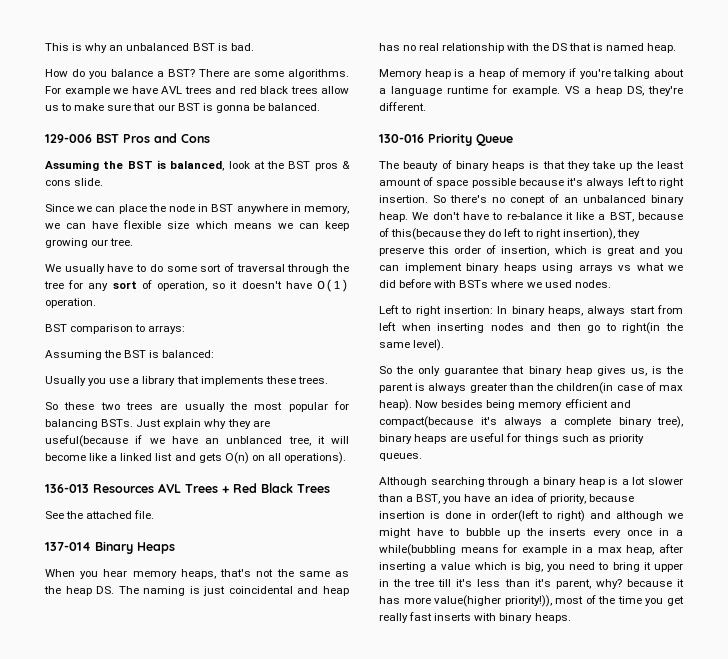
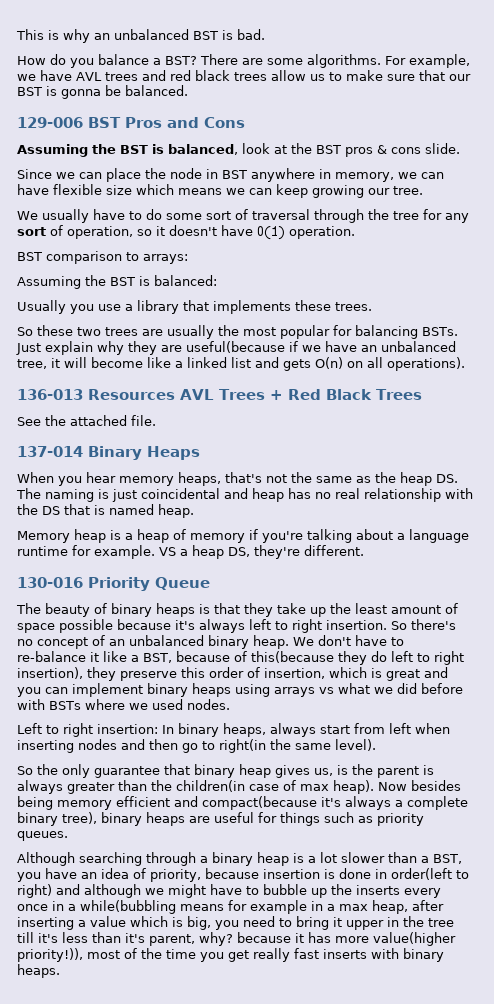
[64,86,110,96] example -> [409,54,470,68] example,
[226,436,283,444] unblanced -> [381,341,456,352] unbalanced
[510,195,545,205] conept -> [37,637,88,649] concept

